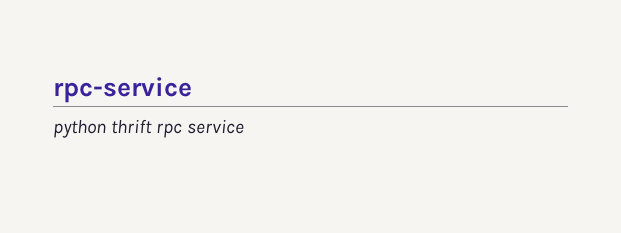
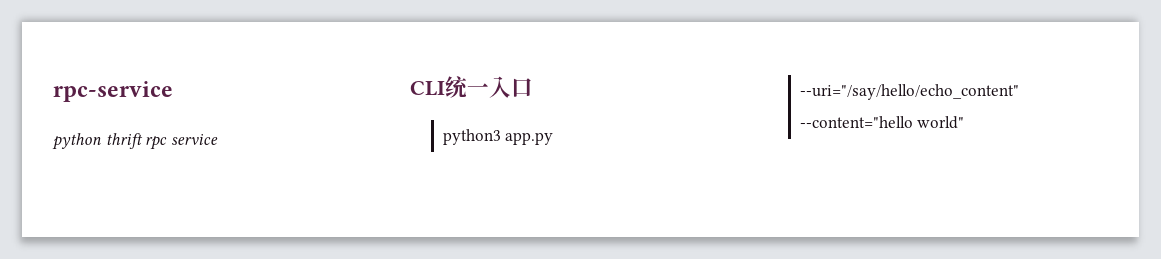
(245, 126) none -> [410,76,533,98] [442,129,554,145] [799,84,1019,100] [799,116,965,129] // CLI统一入口 // python3 app.py --uri="/say/hello/echo_content" --content="hello world"

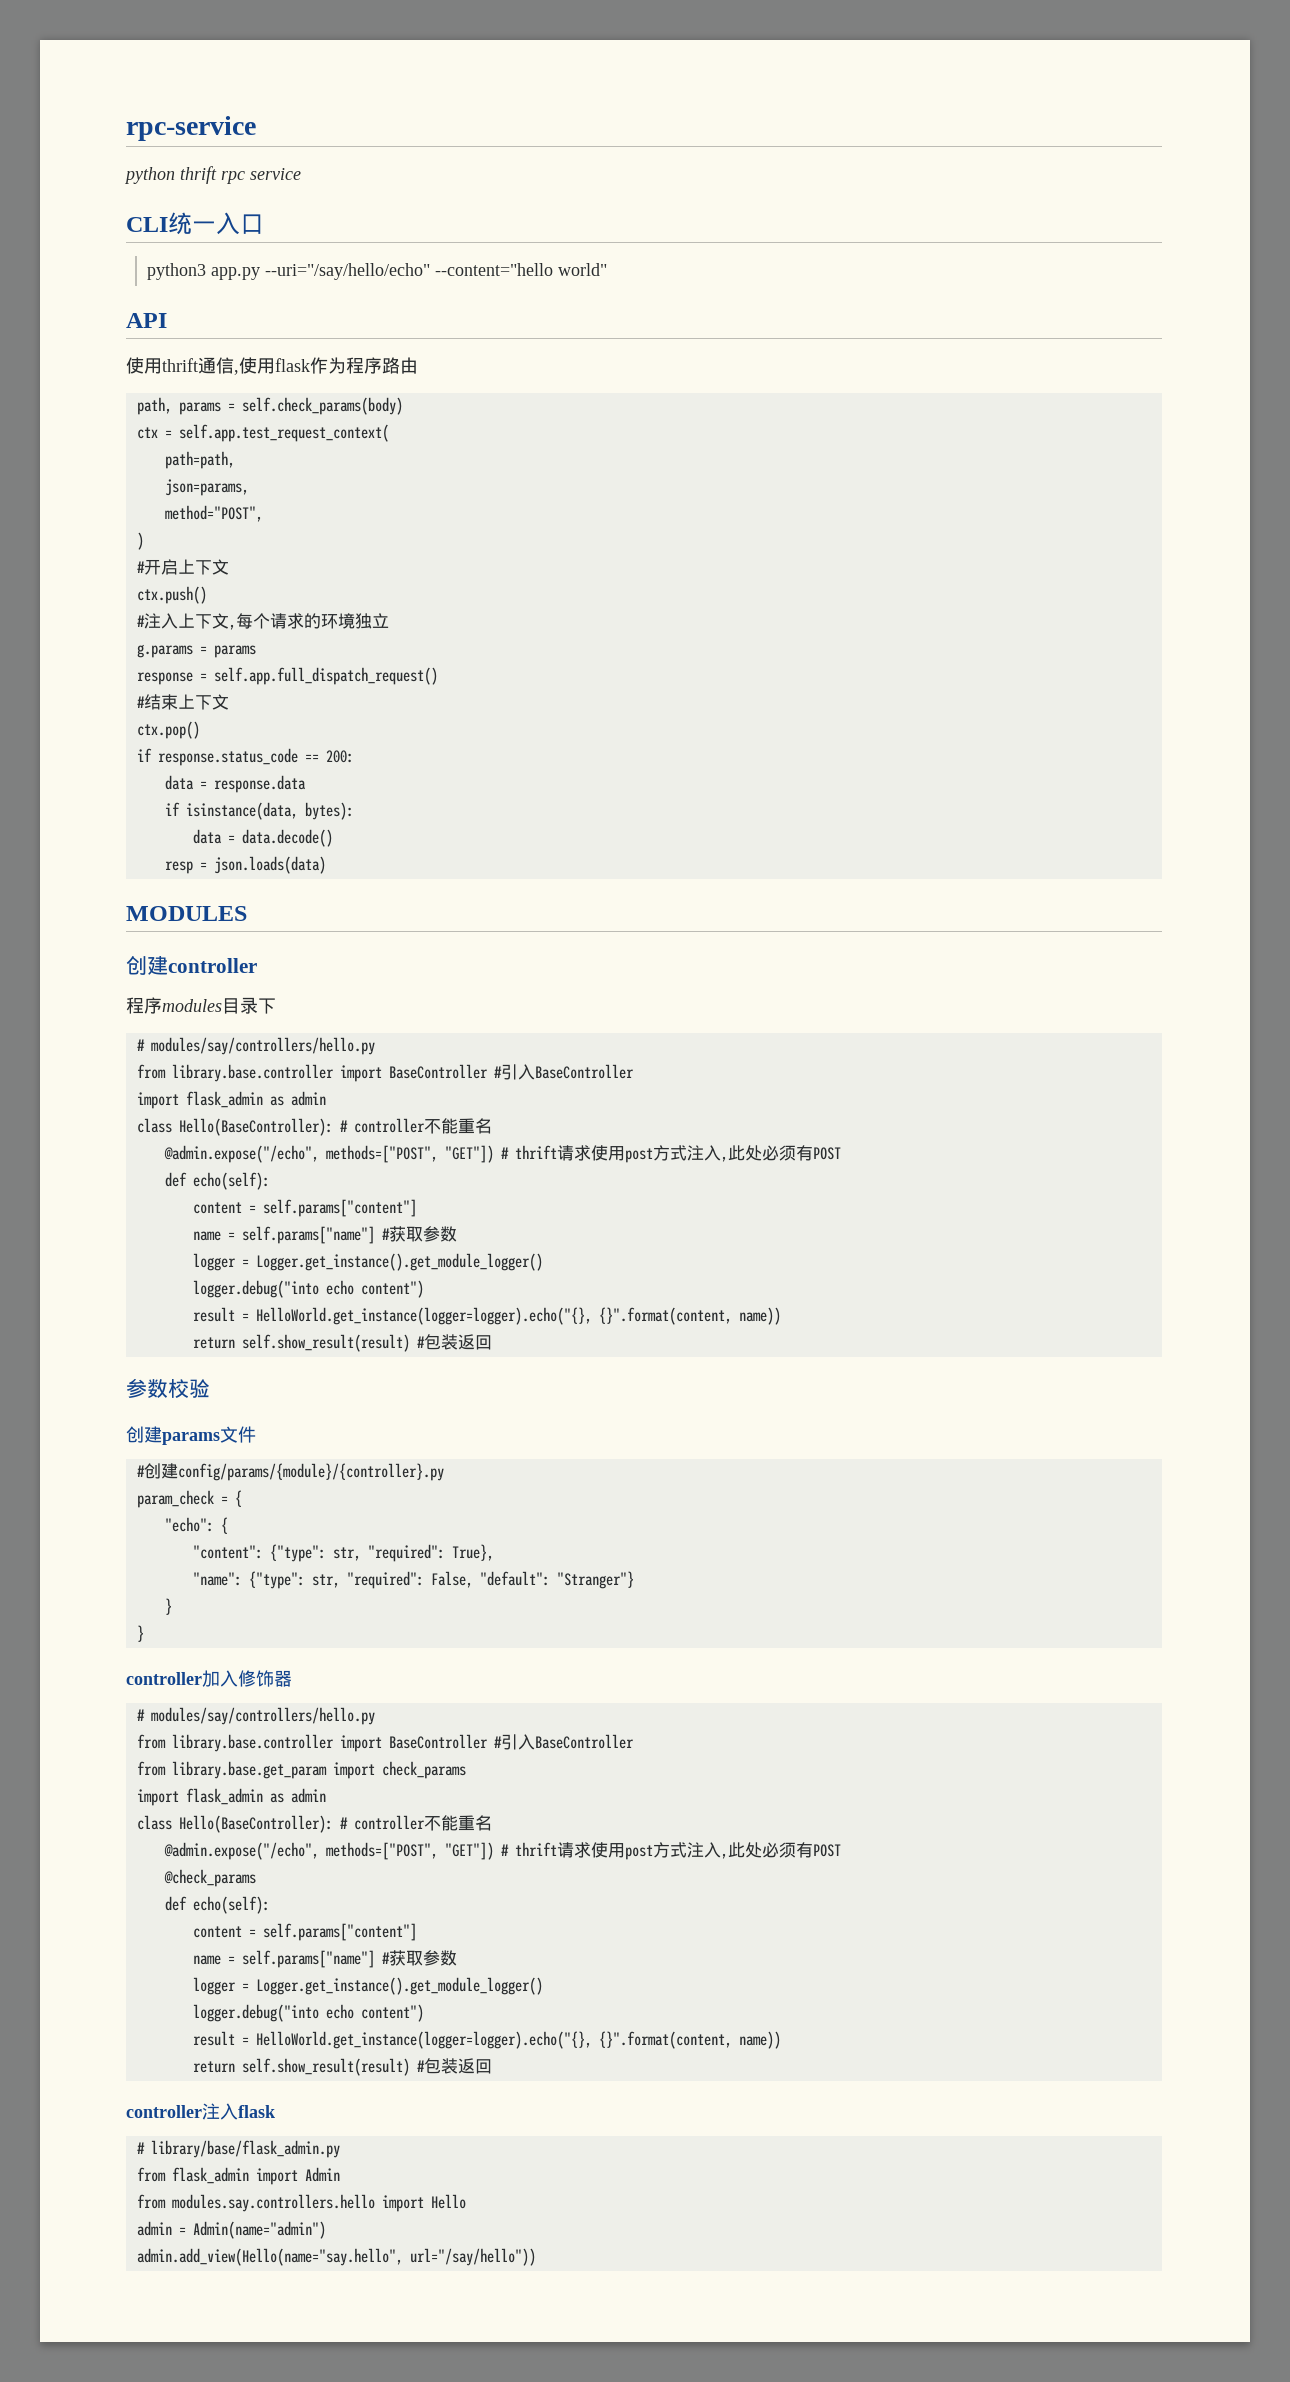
[799,84,1019,100] --uri="/say/hello/echo_content" -> [265,263,431,280] --uri="/say/hello/echo"
(965, 122) none -> [126,313,167,328] [126,357,418,375] [136,397,403,415] [136,424,389,442] [164,451,235,469] [164,479,249,496] [164,505,263,522] [136,532,144,550] [136,559,229,575] [136,586,207,604] [136,613,389,630] [136,644,256,658] [136,667,438,685] [136,694,229,710] [136,721,200,739] [136,748,354,766] [164,775,306,793] [164,802,354,820] [192,829,333,847] [164,856,326,874] [126,906,247,921] [126,955,257,975] [126,997,276,1014] [136,1037,375,1055] [136,1064,634,1082] [136,1091,326,1109] [136,1118,492,1136] [163,1145,841,1163] [164,1172,270,1190] [192,1199,417,1217] [192,1226,457,1244] [192,1253,543,1271] [192,1280,424,1298] [192,1307,781,1325] [192,1334,492,1352] [126,1378,210,1398] [126,1426,256,1445] [136,1463,444,1481] [136,1490,242,1508] [164,1517,228,1534] [192,1544,494,1562] [192,1571,634,1589] [164,1598,172,1615] [136,1625,144,1642] [126,1670,292,1687] [136,1707,375,1725] [136,1734,634,1752] [136,1761,466,1779] [136,1788,326,1806] [136,1815,492,1833] [163,1842,841,1860] [163,1869,256,1887] [164,1896,270,1914] [192,1923,417,1941] [192,1950,457,1968] [192,1977,543,1995] [192,2004,424,2022] [192,2031,781,2049] [192,2058,492,2076] [126,2103,275,2120] [136,2140,340,2158] [136,2167,340,2185] [136,2194,466,2212] [136,2221,326,2239] [136,2248,536,2266] // API // 使用thrift通信,使用flask作为程序路由 // path, params = self.check_params(body) // ctx = self.app.test_request_context( // path=path, // json=params, // method="POST", // ) // #开启上下文 // ctx.push() // #注入上下文,每个请求的环境独立 // g.params = params // response = self.app.full_dispatch_request() // #结束上下文 // ctx.pop() // if response.status_code == 200: // data = response.data // if isinstance(data, bytes): // data = data.decode() // resp = json.loads(data) // MODULES // 创建controller // 程序modules目录下 // # modules/say/controllers/hello.py // from library.base.controller import BaseController #引入BaseController // import flask_admin as admin // class Hello(BaseController): # controller不能重名 // @admin.expose("/echo", methods=["POST", "GET"]) # thrift请求使用post方式注入,此处必须有POST // def echo(self): // content = self.params["content"] // name = self.params["name"] #获取参数 // logger = Logger.get_instance().get_module_logger() // logger.debug("into echo content") // result = HelloWorld.get_instance(logger=logger).echo("{}, {}".format(content, name)) // return self.show_result(result) #包装返回 // 参数校验 // 创建params文件 // #创建config/params/{module}/{controller}.py // param_check = { // "echo": { // "content": {"type": str, "required": True}, // "name": {"type": str, "required": False, "default": "Stranger"} // } // } // controller加入修饰器 // # modules/say/controllers/hello.py // from library.base.controller import BaseController #引入BaseController // from library.base.get_param import check_params // import flask_admin as admin // class Hello(BaseController): # controller不能重名 // @admin.expose("/echo", methods=["POST", "GET"]) # thrift请求使用post方式注入,此处必须有POST // @check_params // def echo(self): // content = self.params["content"] // name = self.params["name"] #获取参数 // logger = Logger.get_instance().get_module_logger() // logger.debug("into echo content") // result = HelloWorld.get_instance(logger=logger).echo("{}, {}".format(content, name)) // return self.show_result(result) #包装返回 // controller注入flask // # library/base/flask_admin.py // from flask_admin import Admin // from modules.say.controllers.hello import Hello // admin = Admin(name="admin") // admin.add_view(Hello(name="say.hello", url="/say/hello"))

